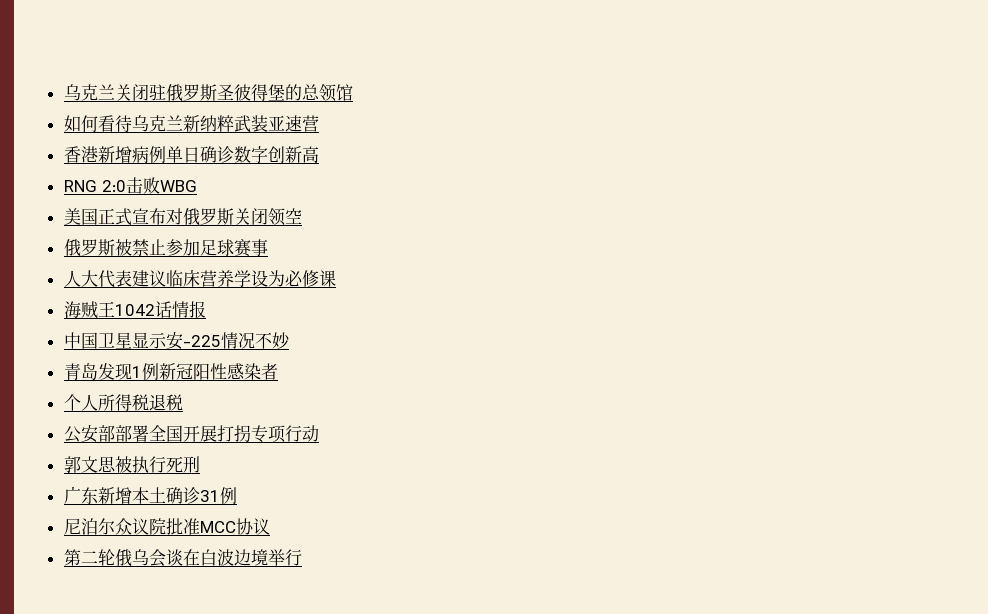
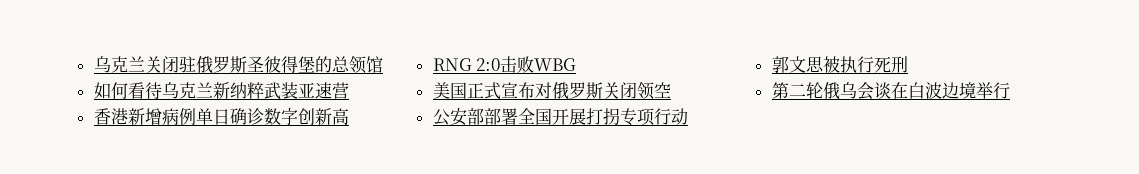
[63,239,268,257] [63,270,336,288] [63,301,206,319] [63,332,290,350] [63,363,278,380] [63,394,183,411] // 俄罗斯被禁止参加足球赛事 // 人大代表建议临床营养学设为必修课 // 海贼王1042话情报 // 中国卫星显示安-225情况不妙 // 青岛发现1例新冠阳性感染者 // 个人所得税退税 -> (671, 90) none
[63,486,237,504] [63,518,270,535] // 广东新增本土确诊31例 // 尼泊尔众议院批准MCC协议 -> (908, 64) none

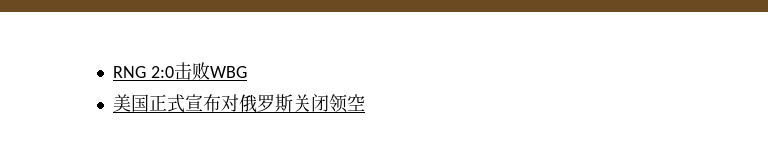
[93,56,383,74] [93,82,349,100] [93,108,349,126] 乌克兰关闭驻俄罗斯圣彼得堡的总领馆 // 如何看待乌克兰新纳粹武装亚速营 // 香港新增病例单日确诊数字创新高 // -> (112, 72) none
[432,108,688,126] [771,56,908,73] [771,82,1010,100] // 公安部部署全国开展打拐专项行动 // 郭文思被执行死刑 // 第二轮俄乌会谈在白波边境举行 -> (365, 102) none

